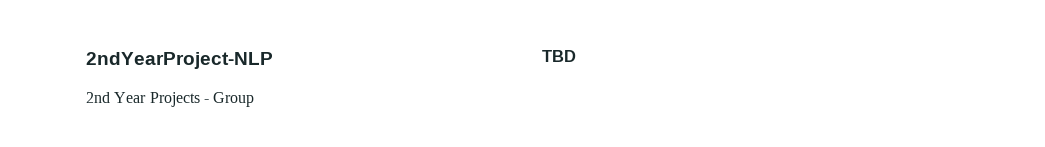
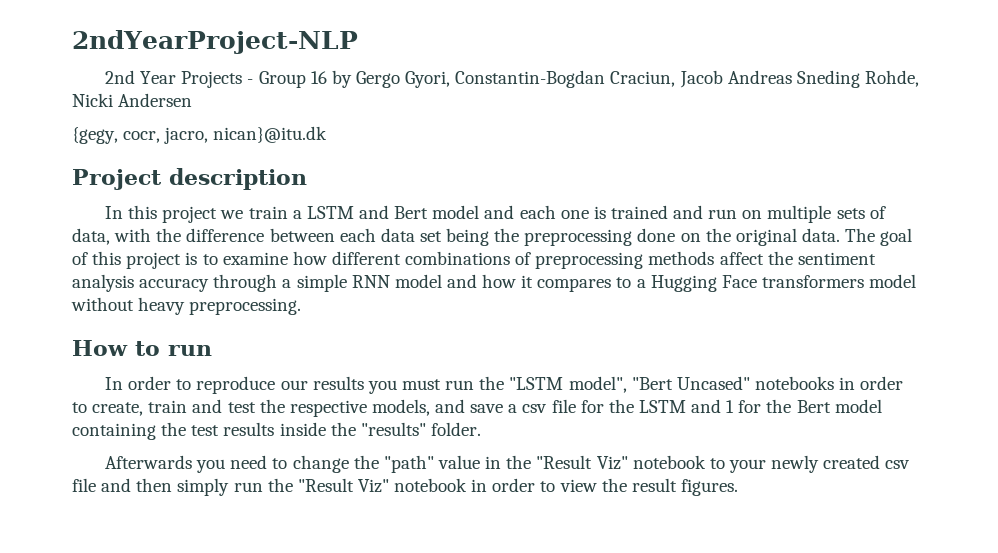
[542,50,576,62] // TBD -> [310,70,919,88] [72,93,193,107] [72,126,328,144] [72,168,307,190] [105,205,886,223] [72,228,913,246] [72,251,876,269] [72,274,917,292] [71,297,302,315] [72,340,212,356] [105,376,904,394] [72,399,882,417] [72,422,481,440] [105,455,911,473] [72,478,738,496] 16 by Gergo Gyori, Constantin-Bogdan Craciun, Jacob Andreas Sneding Rohde, Nicki Andersen // {gegy, cocr, jacro, nican}@itu.dk // Project description // In this project we train a LSTM and Bert model and each one is trained and run on multiple sets of data, with the difference between each data set being the preprocessing done on the original data. The goal of this project is to examine how different combinations of preprocessing methods affect the sentiment analysis accuracy through a simple RNN model and how it compares to a Hugging Face transformers model without heavy preprocessing. // How to run // In order to reproduce our results you must run the "LSTM model", "Bert Uncased" notebooks in order to create, train and test the respective models, and save a csv file for the LSTM and 1 for the Bert model containing the test results inside the "results" folder. // Afterwards you need to change the "path" value in the "Result Viz" notebook to your newly created csv file and then simply run the "Result Viz" notebook in order to view the result figures.

